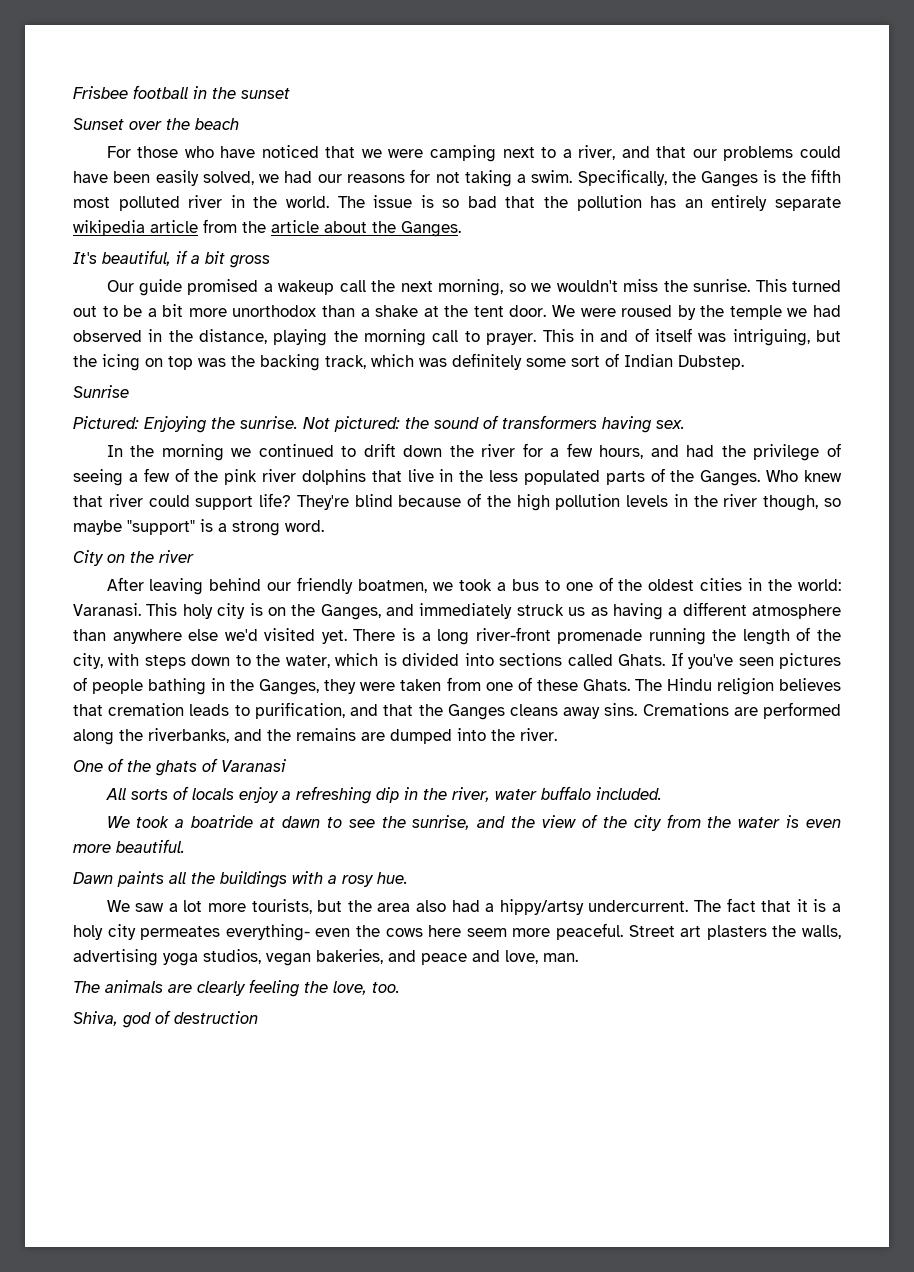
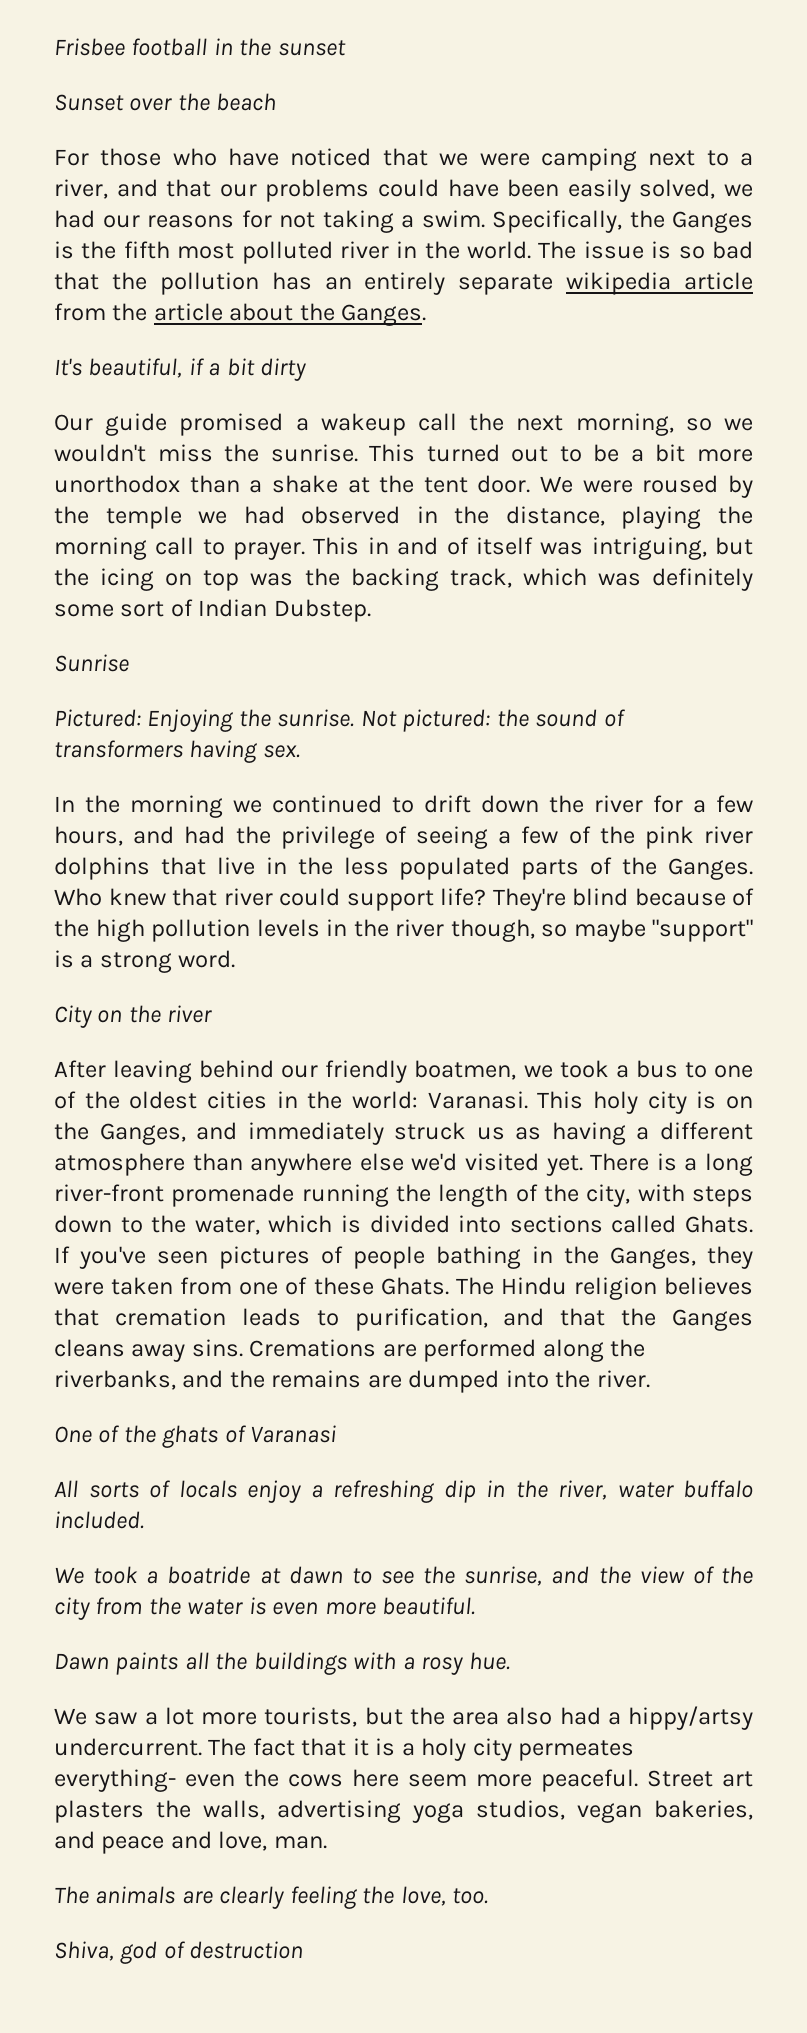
[229,255,270,268] gross -> [260,358,307,381] dirty

